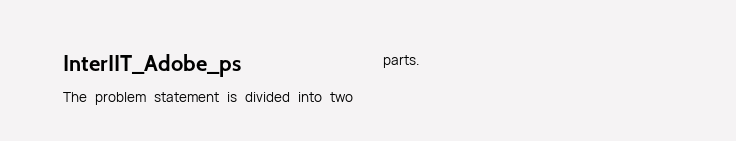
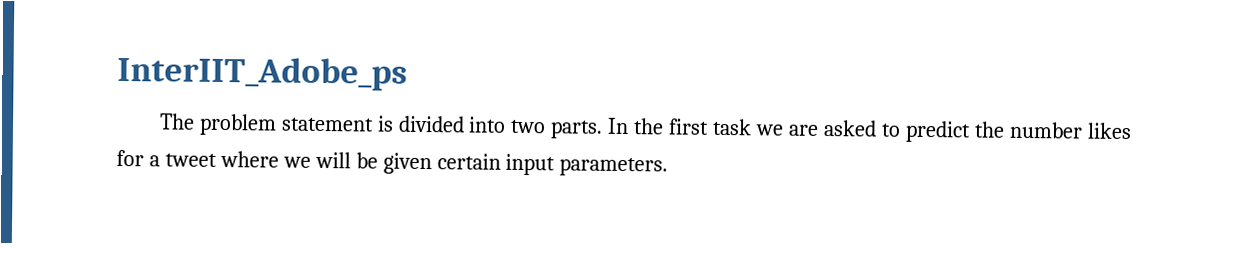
(419, 61) none -> [607,117,1132,143] [116,149,669,177] In the first task we are asked to predict the number likes for a tweet where we will be given certain input parameters.

